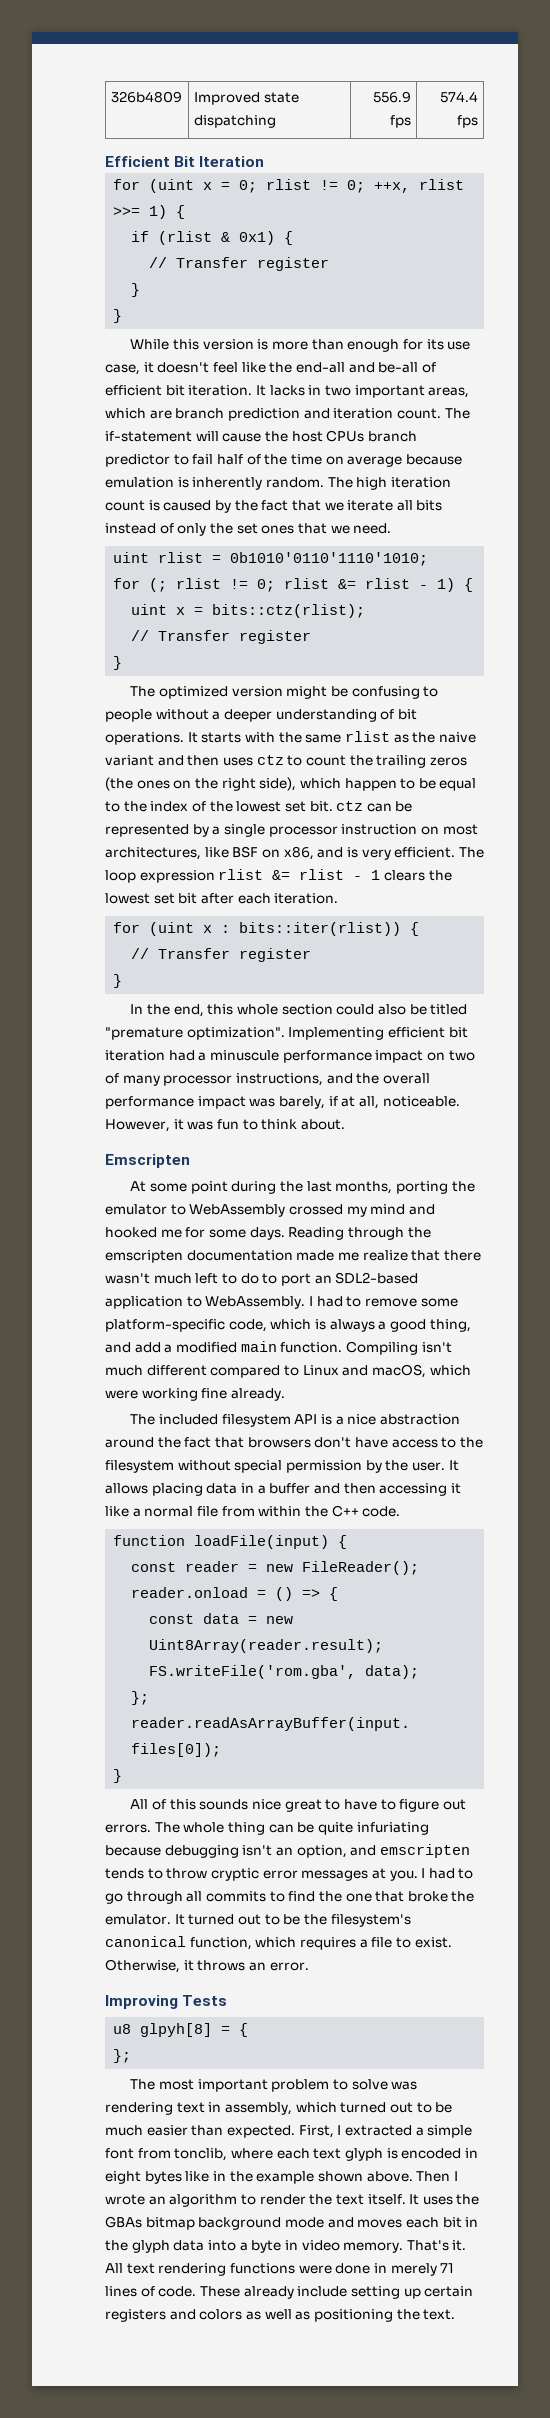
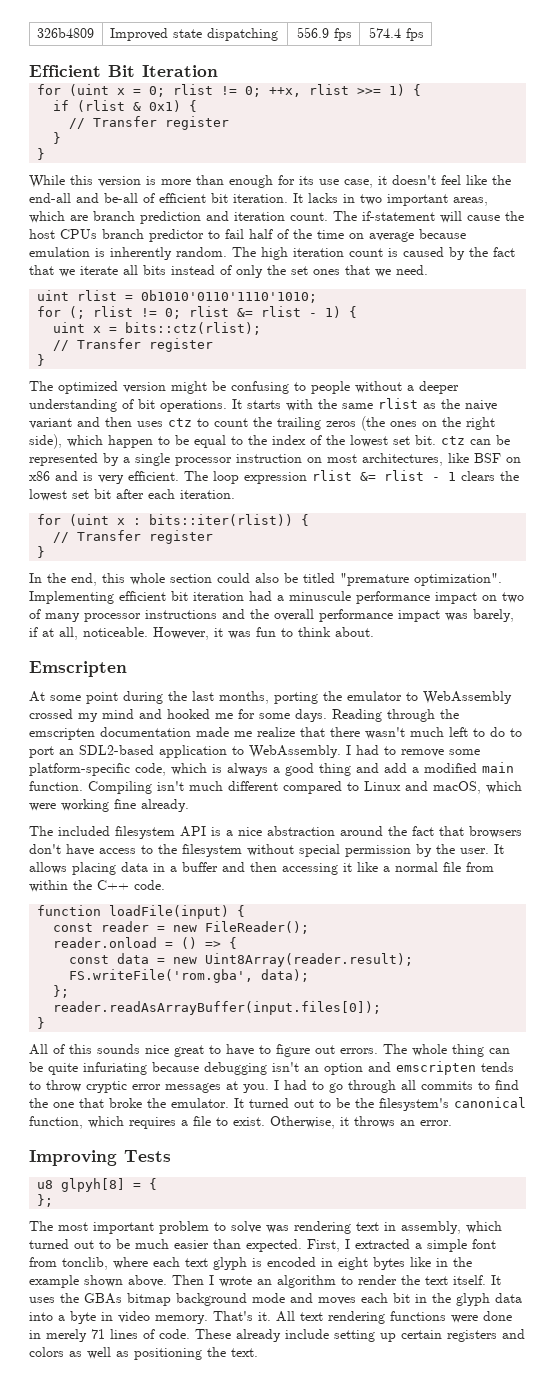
[283,846,314,860] x86, -> [29,471,50,481] x86
[235,1073,323,1086] instructions, -> [145,610,217,619] instructions
[429,1319,471,1332] thing, -> [319,763,351,776] thing
[296,1845,347,1858] option, -> [324,1063,363,1075] option

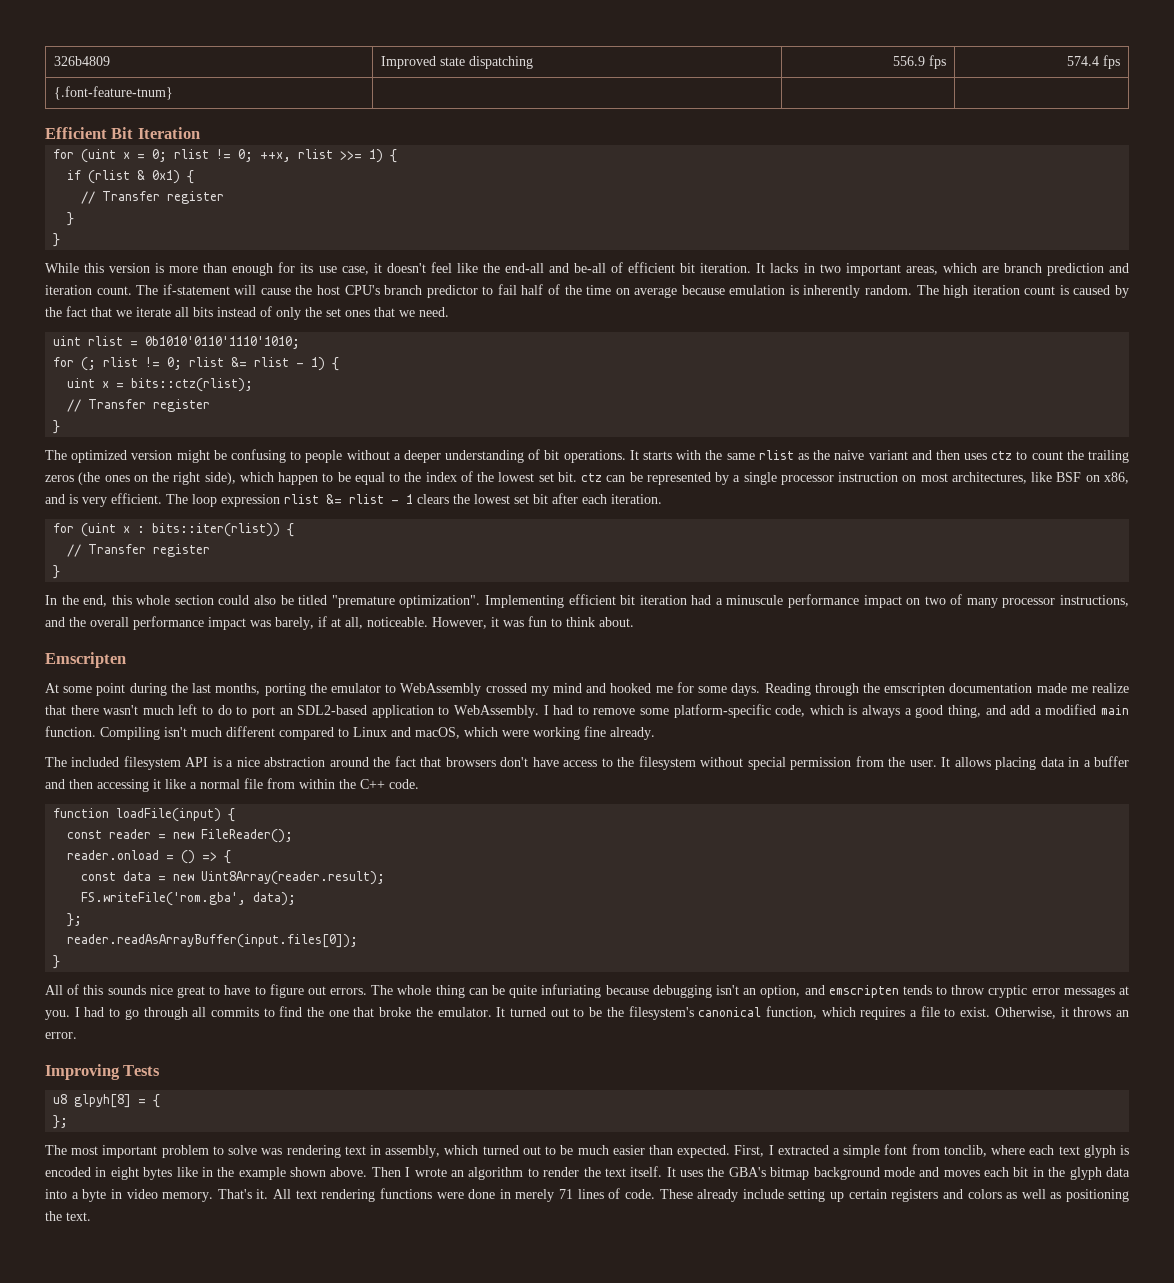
(425, 34) none -> [54,86,174,100] // {.font-feature-tnum} | | |
[60,229,97,239] CPUs -> [344,285,380,295] CPU's
[29,471,50,481] x86 -> [1104,472,1129,484] x86,
[145,610,217,619] instructions -> [1060,595,1130,607] instructions,
[319,763,351,776] thing -> [947,705,981,718] thing,
[416,844,432,857] by -> [855,756,884,767] from
[324,1063,363,1075] option -> [760,985,801,998] option,
[84,1293,122,1304] GBAs -> [728,1167,766,1177] GBA's

